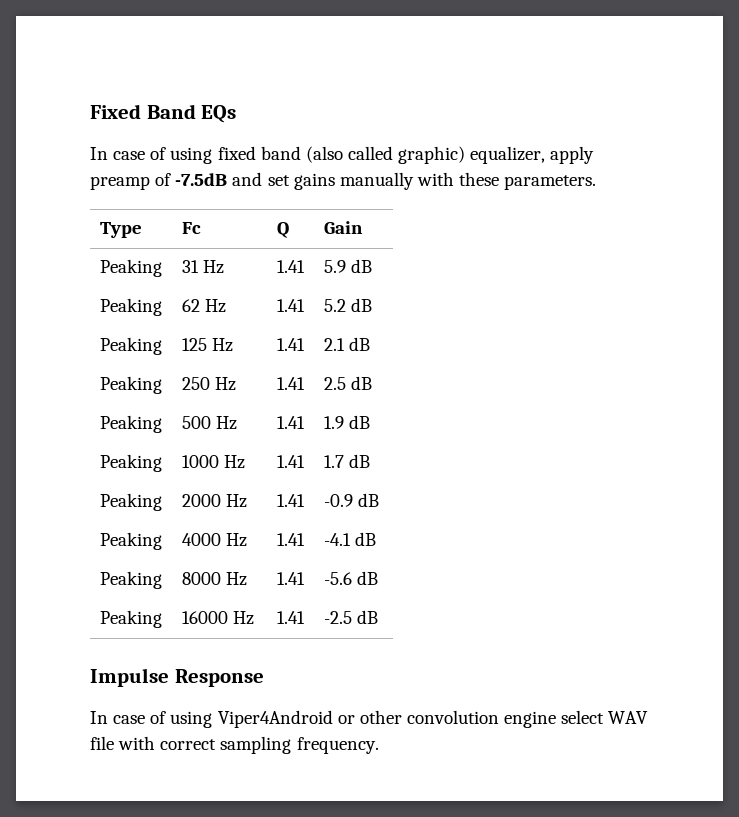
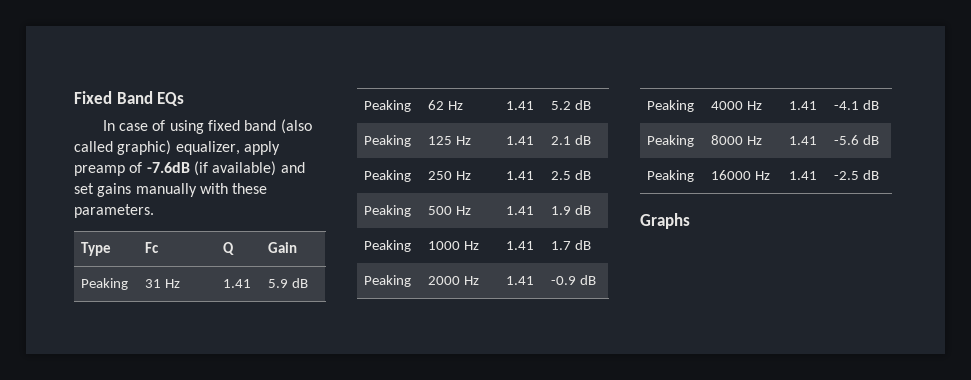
[175,173,228,186] -7.5dB -> [146,161,277,176] -7.6dB (if available)
[90,668,264,687] [90,710,649,728] [90,736,379,754] Impulse Response // In case of using Viper4Android or other convolution engine select WAV file with correct sampling frequency. -> [640,213,690,229] Graphs

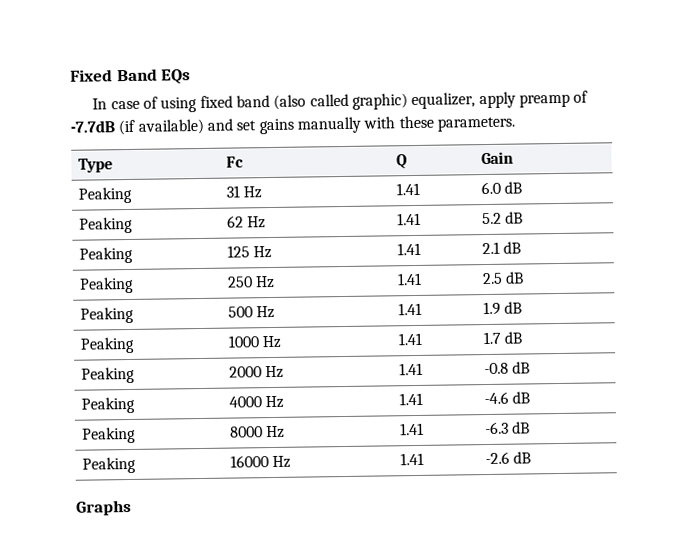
[146,162,190,173] -7.6dB -> [70,120,115,133] -7.7dB
[268,279,289,288] 5.9 -> [480,181,501,195] 6.0
[551,276,577,285] -0.9 -> [483,362,509,375] -0.8
[834,101,860,110] -4.1 -> [483,391,509,405] -4.6
[834,135,860,145] -5.6 -> [484,421,509,435] -6.3
[834,171,860,180] -2.5 -> [484,451,510,465] -2.6

